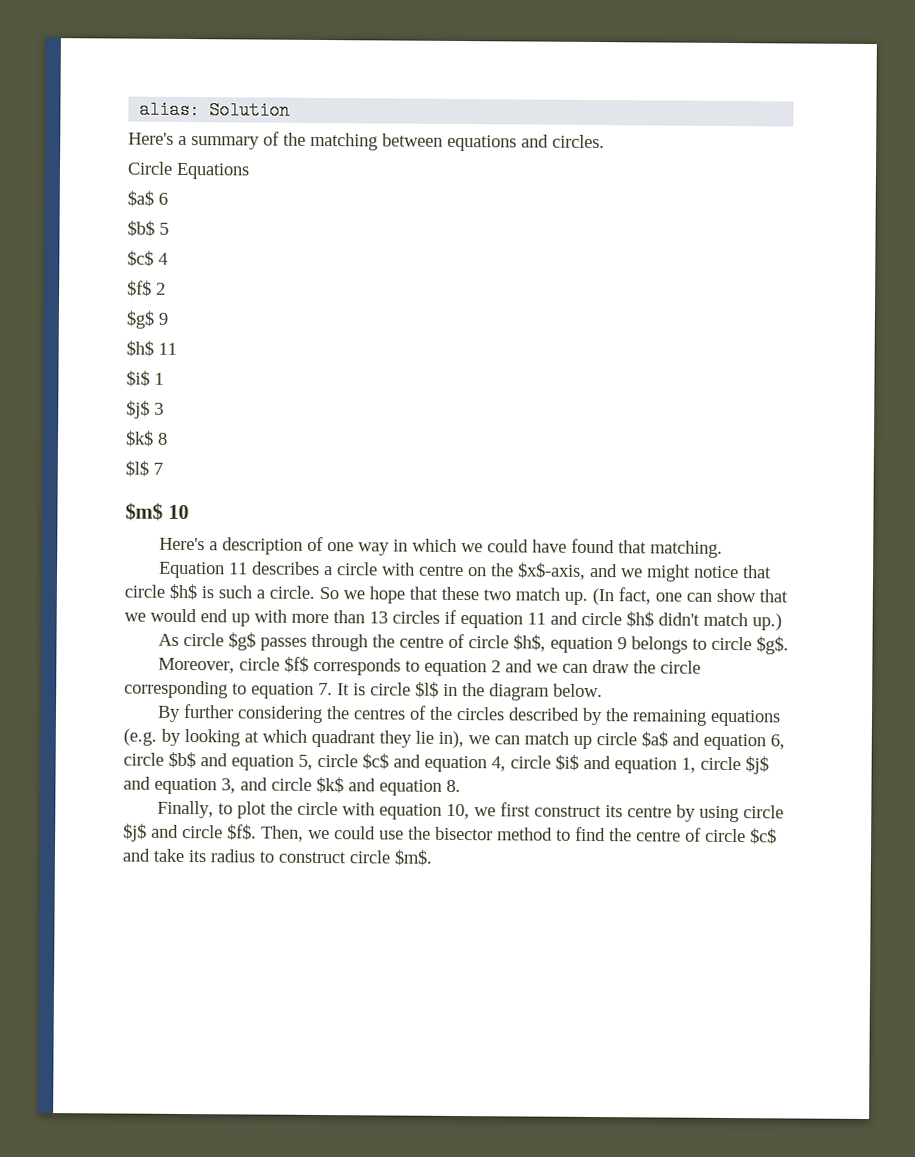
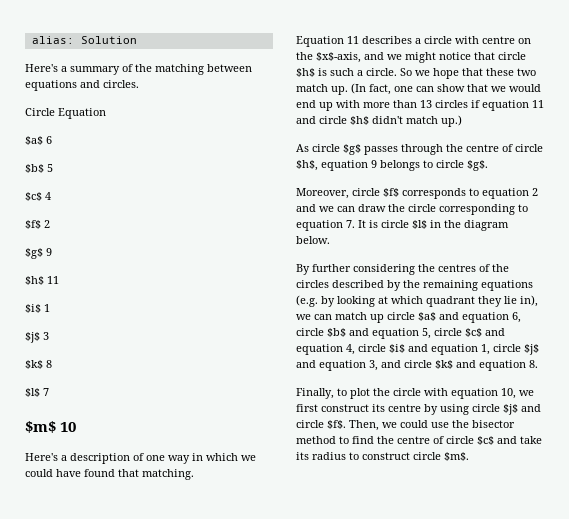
[176,162,250,180] Equations -> [58,108,106,119] Equation

